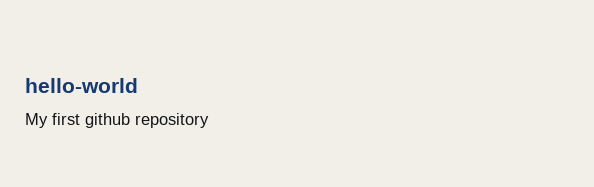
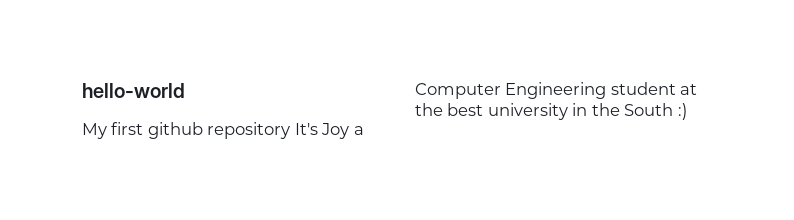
(209, 120) none -> [294,123,364,139] [415,82,698,99] [415,103,687,120] It's Joy a Computer Engineering student at the best university in the South :)

